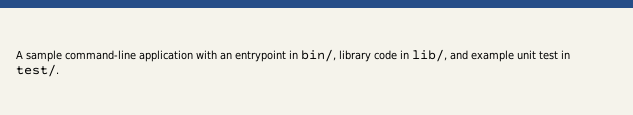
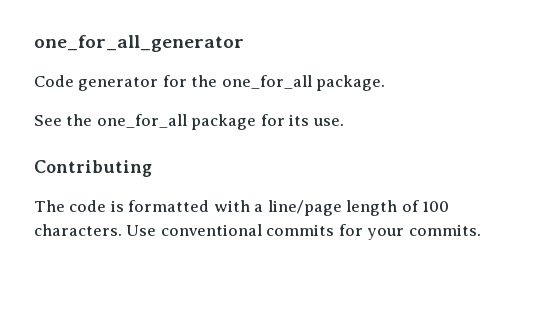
[16,49,570,62] [16,64,59,77] A sample command-line application with an entrypoint in bin/, library code in lib/, and example unit test in test/. -> [34,35,244,52] [34,75,386,91] [34,114,344,130] [34,160,152,177] [34,200,450,216] [34,224,481,240] one_for_all_generator // Code generator for the one_for_all package. // See the one_for_all package for its use. // Contributing // The code is formatted with a line/page length of 100 characters. Use conventional commits for your commits.

